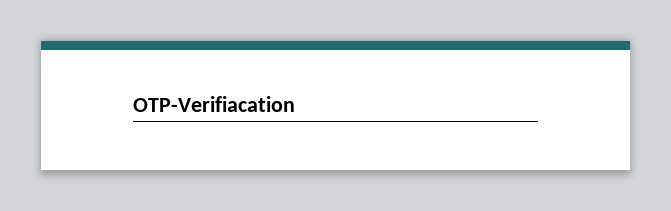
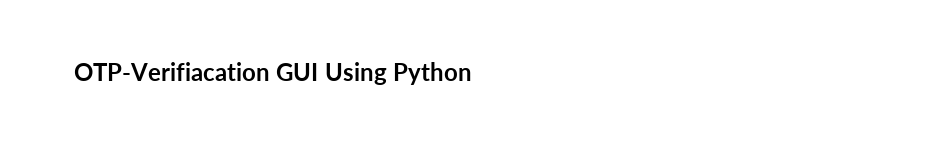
(295, 104) none -> [276,62,473,85] GUI Using Python

